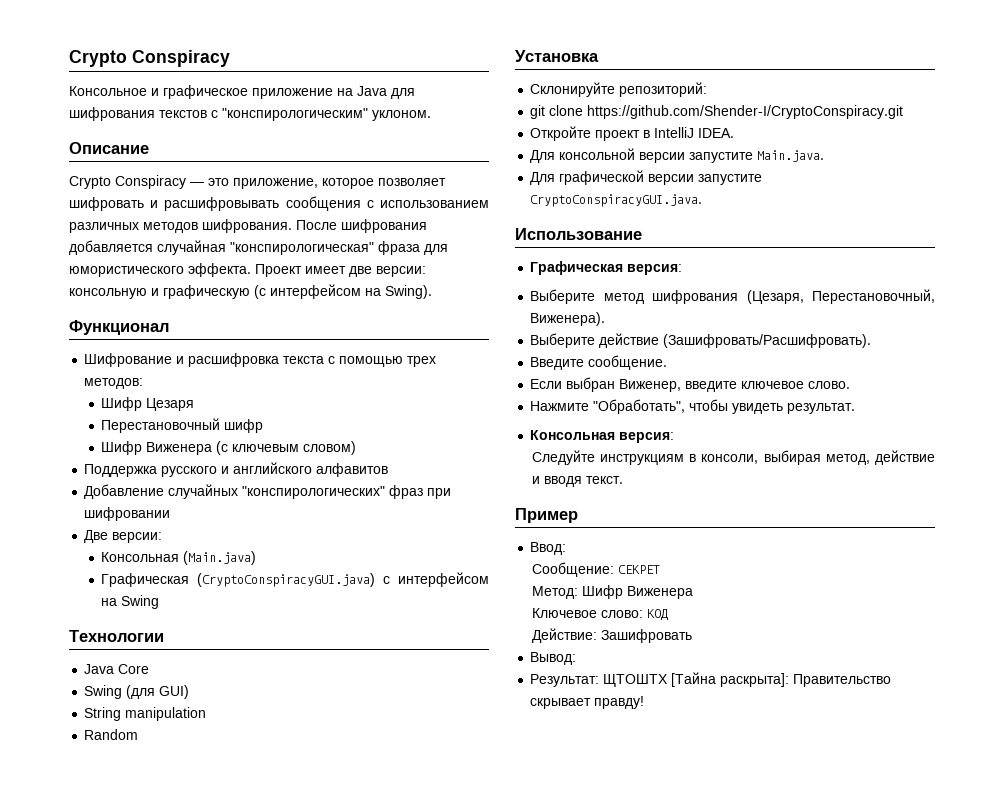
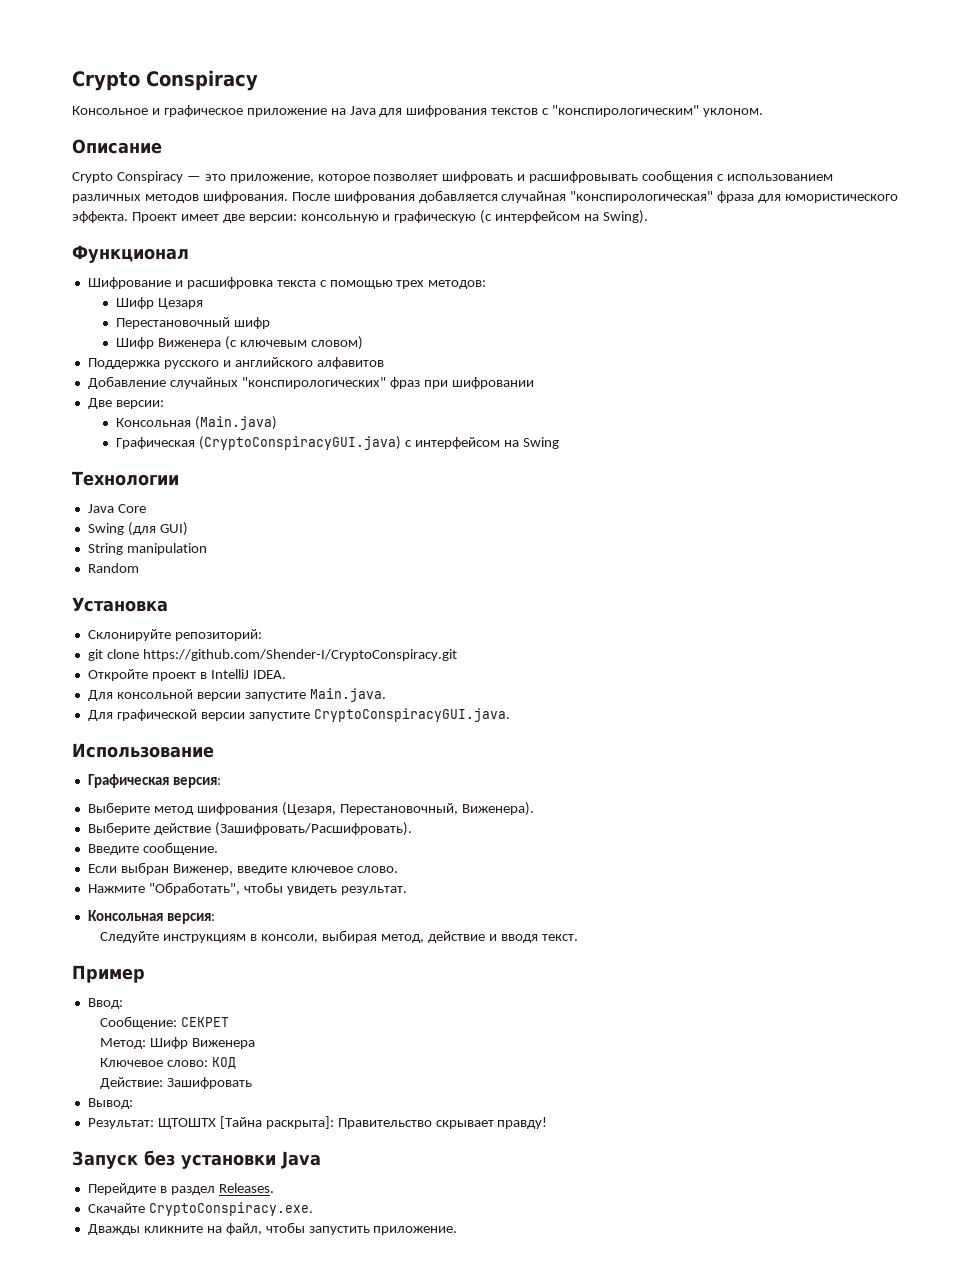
(645, 702) none -> [72,1150,321,1169] [87,1183,274,1195] [87,1202,313,1216] [87,1222,458,1235] // Запуск без установки Java // Перейдите в раздел Releases. // Скачайте CryptoConspiracy.exe. // Дважды кликните на файл, чтобы запустить приложение.

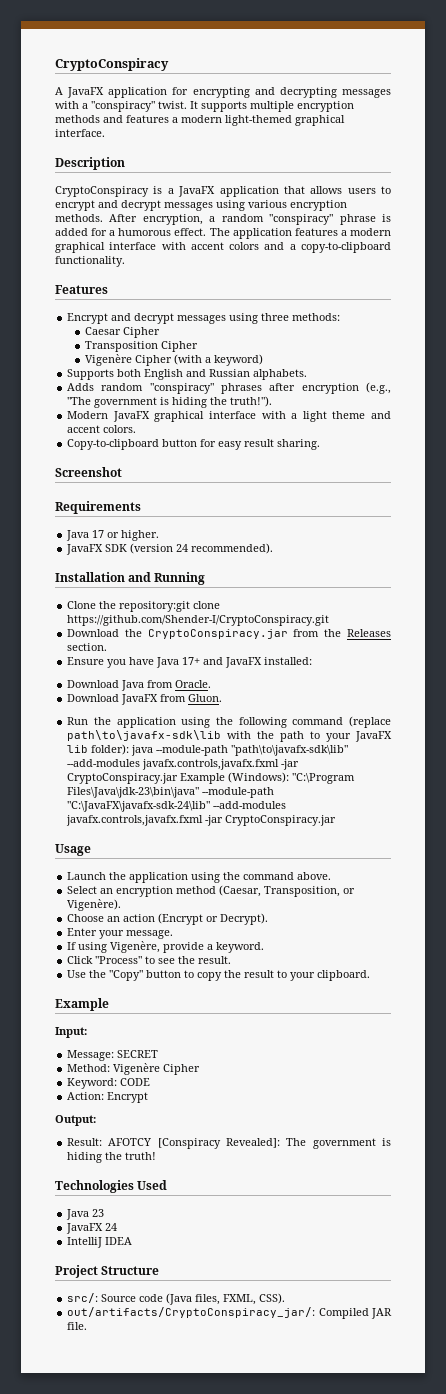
[72,70,258,91] [72,105,764,117] [72,139,162,154] [72,170,833,183] [72,190,899,203] [72,210,649,224] [72,245,189,263] [87,277,487,289] [116,297,204,309] [116,317,271,329] [116,336,363,350] [87,357,384,369] [87,376,534,389] [87,398,164,409] [116,416,278,430] [116,436,559,450] [72,471,179,486] [87,504,146,513] [87,522,188,536] [87,543,207,555] [87,563,139,573] [72,597,168,612] [87,629,262,641] [87,649,457,661] [87,669,286,681] [87,688,386,702] [87,708,510,722] [72,743,214,758] [87,774,221,788] [87,802,534,816] [87,822,412,836] [87,842,218,855] [87,862,398,875] [87,882,407,895] [87,910,215,924] [100,930,578,943] [72,965,145,983] [87,998,123,1009] [100,1016,230,1029] [100,1037,256,1049] [100,1057,237,1069] [100,1077,253,1089] [87,1098,133,1109] [87,1116,548,1129] [72,1150,321,1169] [87,1183,274,1195] [87,1202,313,1216] [87,1222,458,1235] Crypto Conspiracy // Консольное и графическое приложение на Java для шифрования текстов с "конспирологическим" уклоном. // Описание // Crypto Conspiracy — это приложение, которое позволяет шифровать и расшифровывать сообщения с использованием различных методов шифрования. После шифрования добавляется случайная "конспирологическая" фраза для юмористического эффекта. Проект имеет две версии: консольную и графическую (с интерфейсом на Swing). // Функционал // Шифрование и расшифровка текста с помощью трех методов: // Шифр Цезаря // Перестановочный шифр // Шифр Виженера (с ключевым словом) // Поддержка русского и английского алфавитов // Добавление случайных "конспирологических" фраз при шифровании // Две версии: // Консольная (Main.java) // Графическая (CryptoConspiracyGUI.java) с интерфейсом на Swing // Технологии // Java Core // Swing (для GUI) // String manipulation // Random // Установка // Склонируйте репозиторий: // git clone https://github.com/Shender-I/CryptoConspiracy.git // Откройте проект в IntelliJ IDEA. // Для консольной версии запустите Main.java. // Для графической версии запустите CryptoConspiracyGUI.java. // Использование // Графическая версия: // Выберите метод шифрования (Цезаря, Перестановочный, Виженера). // Выберите действие (Зашифровать/Расшифровать). // Введите сообщение. // Если выбран Виженер, введите ключевое слово. // Нажмите "Обработать", чтобы увидеть результат. // Консольная версия: // Следуйте инструкциям в консоли, выбирая метод, действие и вводя текст. // Пример // Ввод: // Сообщение: СЕКРЕТ // Метод: Шифр Виженера // Ключевое слово: КОД // Действие: Зашифровать // Вывод: // Результат: ЩТОШТХ [Тайна раскрыта]: Правительство скрывает правду! // Запуск без установки Java // Перейдите в раздел Releases. // Скачайте CryptoConspiracy.exe. // Дважды кликните на файл, чтобы запустить приложение. -> [55,58,169,71] [55,87,391,98] [55,101,354,112] [55,115,345,126] [55,129,105,137] [55,157,125,170] [55,186,391,197] [55,200,347,211] [55,214,391,225] [55,228,391,239] [55,242,391,253] [55,256,125,267] [55,285,108,294] [67,313,341,324] [84,327,160,338] [84,341,198,352] [84,354,263,366] [67,369,308,380] [67,382,391,394] [67,396,273,408] [67,411,392,422] [67,425,137,433] [67,439,321,450] [55,467,122,477] [55,501,141,514] [66,530,160,541] [66,543,274,555] [55,572,206,585] [67,601,221,612] [67,615,330,626] [67,629,391,639] [67,643,108,651] [67,657,313,668] [67,680,212,691] [67,694,223,705] [67,716,391,728] [67,730,392,742] [67,744,349,756] [67,759,300,770] [67,772,356,784] [67,787,275,798] [67,801,287,812] [66,815,337,826] [55,844,91,856] [67,872,332,883] [67,885,356,897] [67,899,122,911] [67,913,269,925] [67,928,174,939] [67,941,265,953] [67,956,232,964] [67,970,371,981] [55,998,109,1011] [55,1027,87,1038] [67,1050,159,1061] [67,1063,201,1075] [67,1078,151,1089] [67,1092,149,1103] [55,1115,96,1126] [67,1138,391,1149] [67,1152,157,1163] [55,1180,168,1193] [66,1209,105,1220] [66,1223,118,1234] [67,1237,133,1248] [55,1265,160,1278] [67,1293,286,1305] [67,1307,392,1319] [67,1322,88,1330] CryptoConspiracy // A JavaFX application for encrypting and decrypting messages with a "conspiracy" twist. It supports multiple encryption methods and features a modern light-themed graphical interface. // Description // CryptoConspiracy is a JavaFX application that allows users to encrypt and decrypt messages using various encryption methods. After encryption, a random "conspiracy" phrase is added for a humorous effect. The application features a modern graphical interface with accent colors and a copy-to-clipboard functionality. // Features // Encrypt and decrypt messages using three methods: // Caesar Cipher // Transposition Cipher // Vigenère Cipher (with a keyword) // Supports both English and Russian alphabets. // Adds random "conspiracy" phrases after encryption (e.g., "The government is hiding the truth!"). // Modern JavaFX graphical interface with a light theme and accent colors. // Copy-to-clipboard button for easy result sharing. // Screenshot // Requirements // Java 17 or higher. // JavaFX SDK (version 24 recommended). // Installation and Running // Clone the repository:git clone https://github.com/Shender-I/CryptoConspiracy.git // Download the CryptoConspiracy.jar from the Releases section. // Ensure you have Java 17+ and JavaFX installed: // Download Java from Oracle. // Download JavaFX from Gluon. // Run the application using the following command (replace path\to\javafx-sdk\lib with the path to your JavaFX lib folder): java --module-path "path\to\javafx-sdk\lib" --add-modules javafx.controls,javafx.fxml -jar CryptoConspiracy.jar Example (Windows): "C:\Program Files\Java\jdk-23\bin\java" --module-path "C:\JavaFX\javafx-sdk-24\lib" --add-modules javafx.controls,javafx.fxml -jar CryptoConspiracy.jar // Usage // Launch the application using the command above. // Select an encryption method (Caesar, Transposition, or Vigenère). // Choose an action (Encrypt or Decrypt). // Enter your message. // If using Vigenère, provide a keyword. // Click "Process" to see the result. // Use the "Copy" button to copy the result to your clipboard. // Example // Input: // Message: SECRET // Method: Vigenère Cipher // Keyword: CODE // Action: Encrypt // Output: // Result: AFOTCY [Conspiracy Revealed]: The government is hiding the truth! // Technologies Used // Java 23 // JavaFX 24 // IntelliJ IDEA // Project Structure // src/: Source code (Java files, FXML, CSS). // out/artifacts/CryptoConspiracy_jar/: Compiled JAR file.

